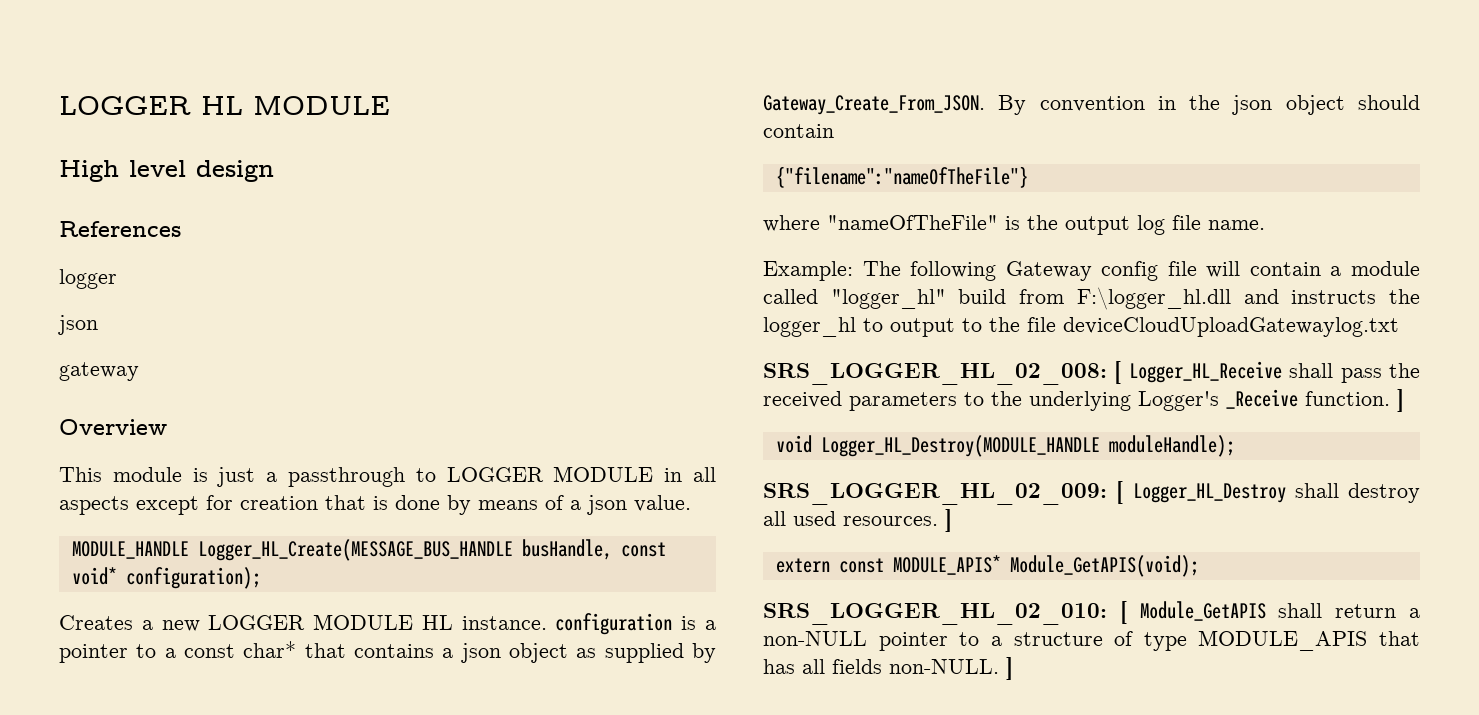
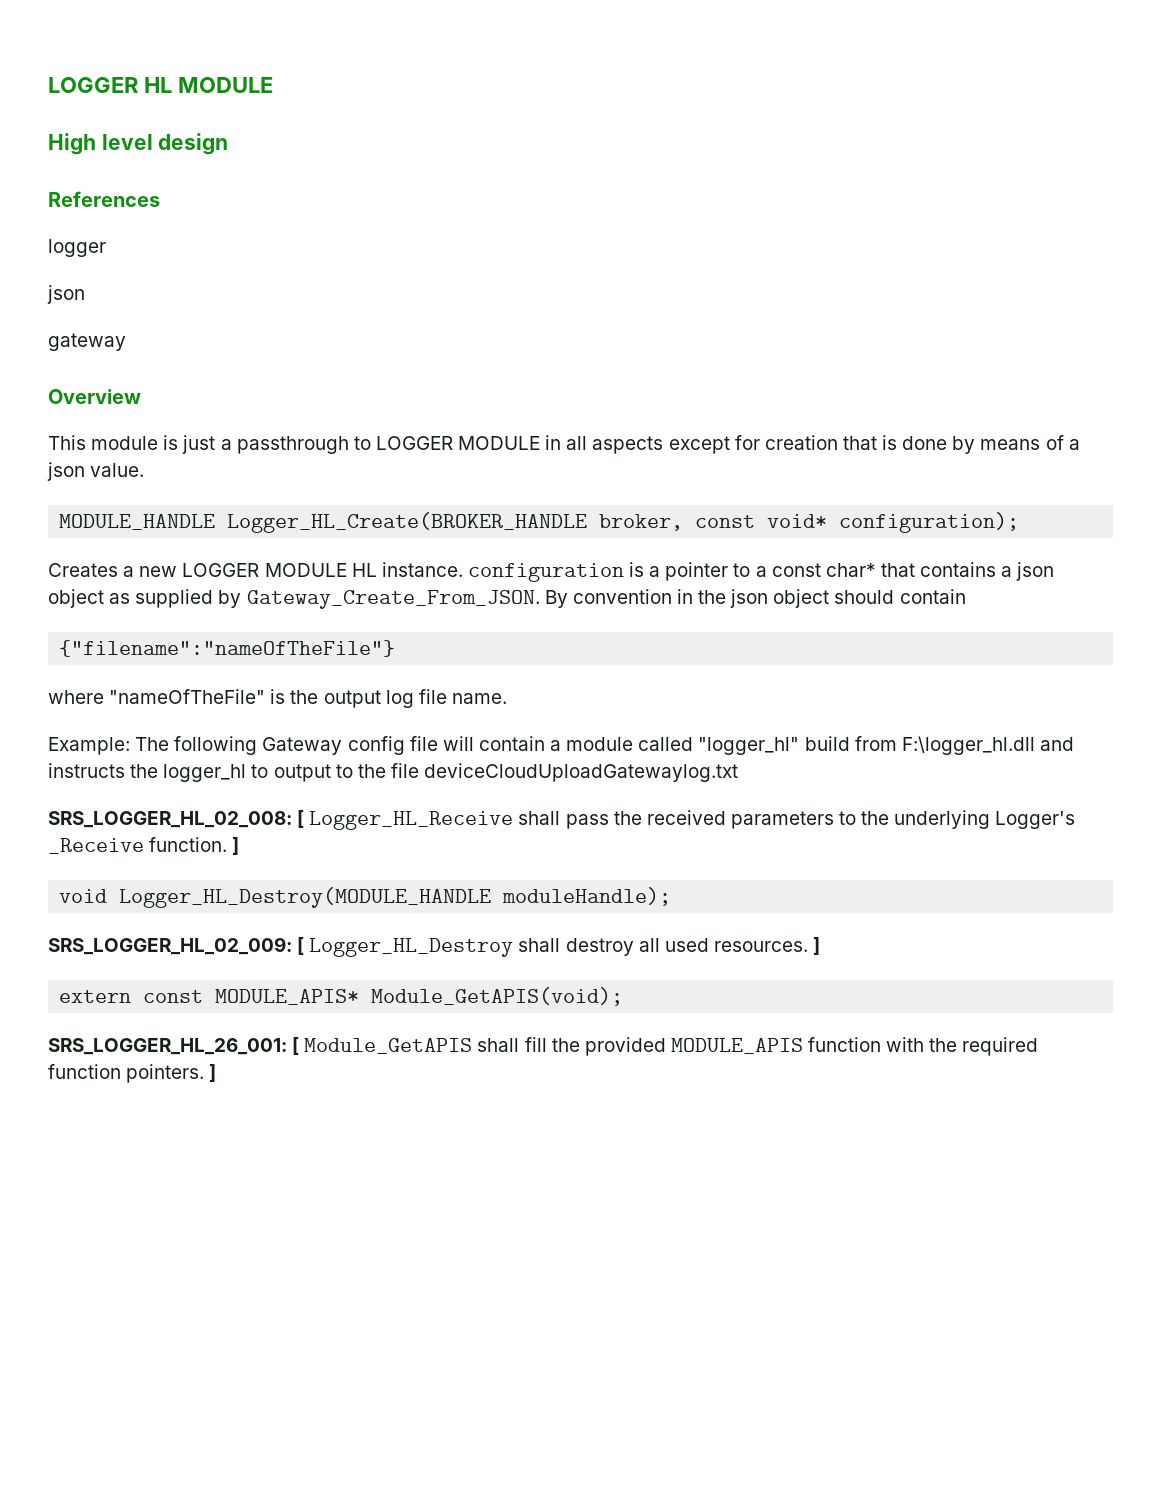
[197,539,612,561] Logger_HL_Create(MESSAGE_BUS_HANDLE busHandle, -> [227,512,684,533] Logger_HL_Create(BROKER_HANDLE broker,
[763,603,1107,625] SRS_LOGGER_HL_02_010: -> [48,1038,287,1055] SRS_LOGGER_HL_26_001:
[1335,604,1420,618] [763,630,1420,651] [763,659,999,674] return a non-NULL pointer to a structure of type MODULE_APIS that has all fields non-NULL. -> [524,1037,1039,1056] [48,1064,205,1083] fill the provided MODULE_APIS function with the required function pointers.

